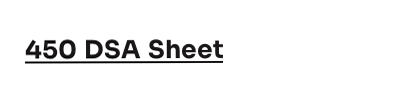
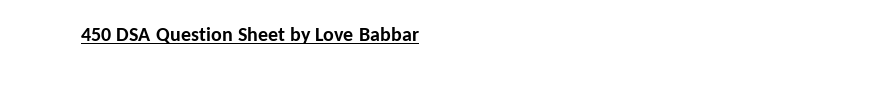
[146,38,225,60] Sheet -> [155,27,419,44] Question Sheet by Love Babbar

